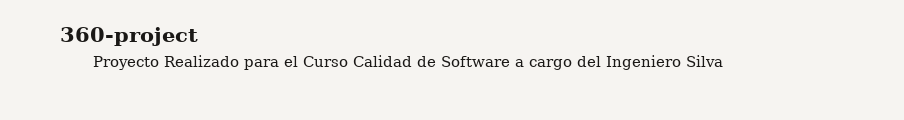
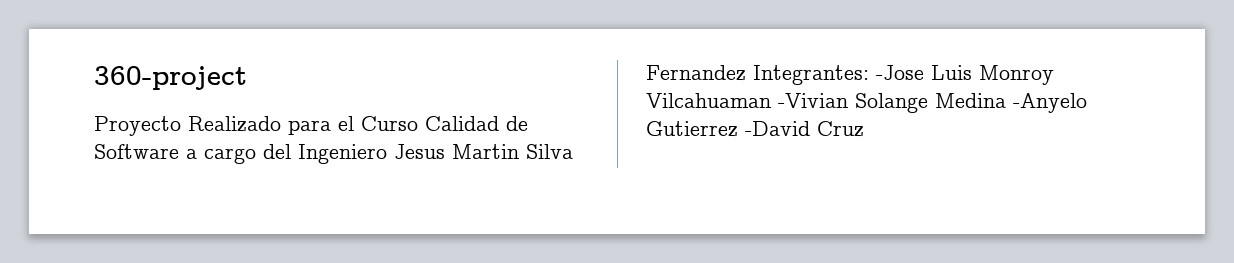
[686,55,724,67] Silva -> [394,144,573,159] [646,65,1054,85] [646,93,1087,113] [646,121,864,137] Jesus Martin Silva Fernandez Integrantes: -Jose Luis Monroy Vilcahuaman -Vivian Solange Medina -Anyelo Gutierrez -David Cruz

